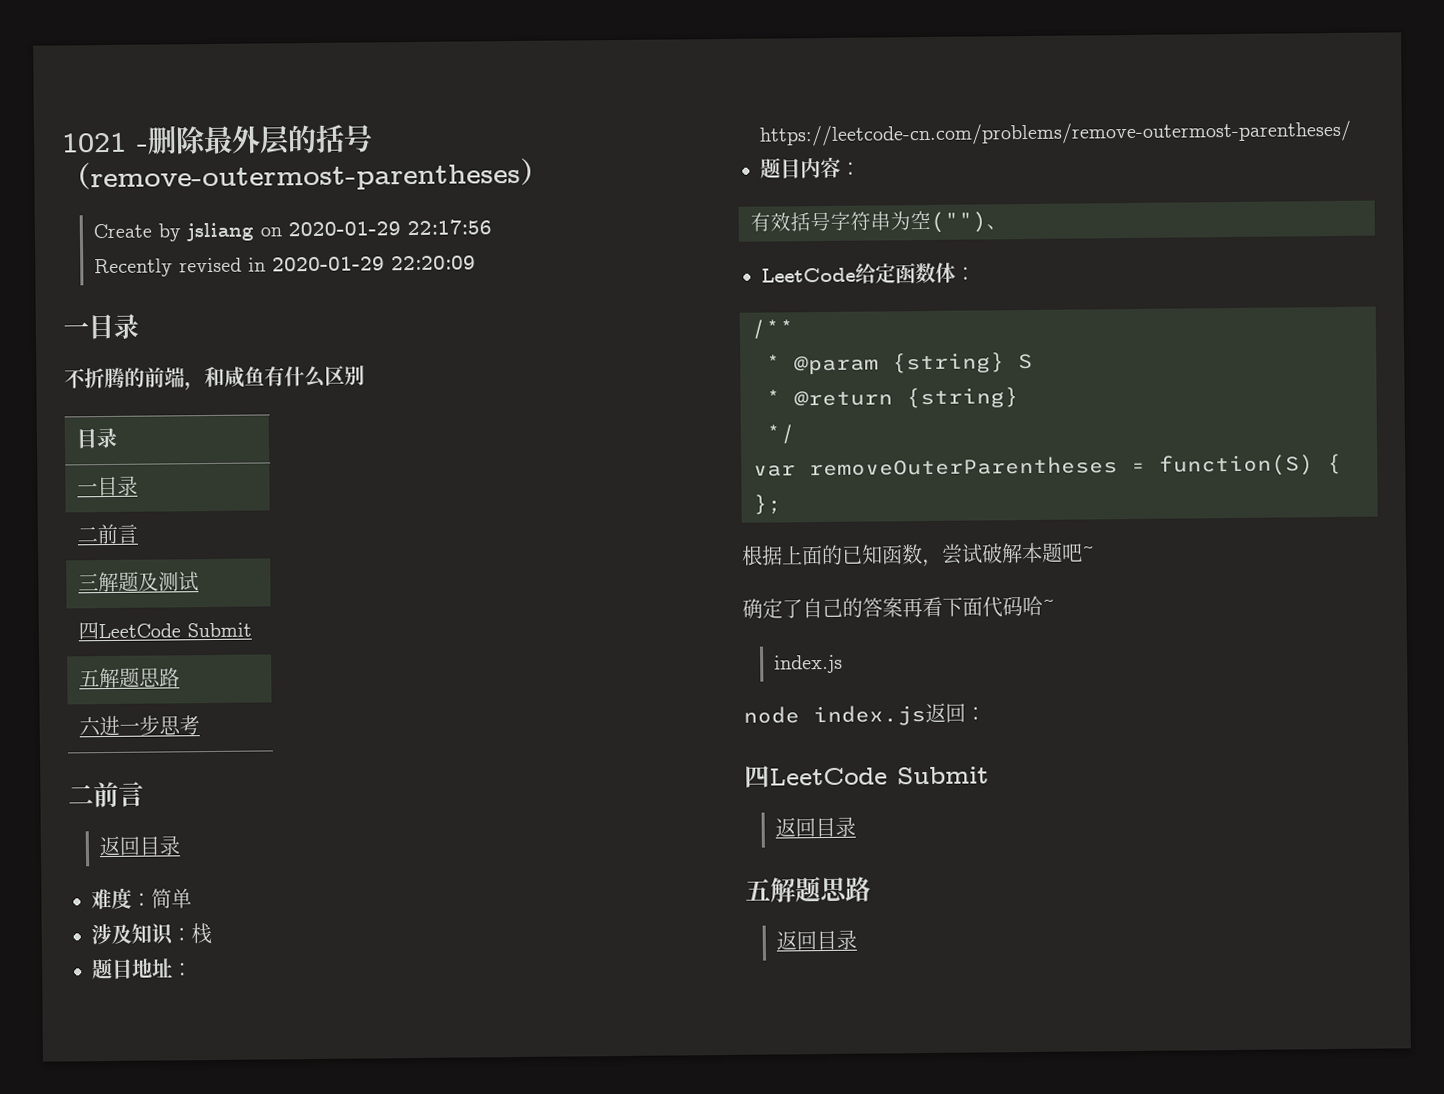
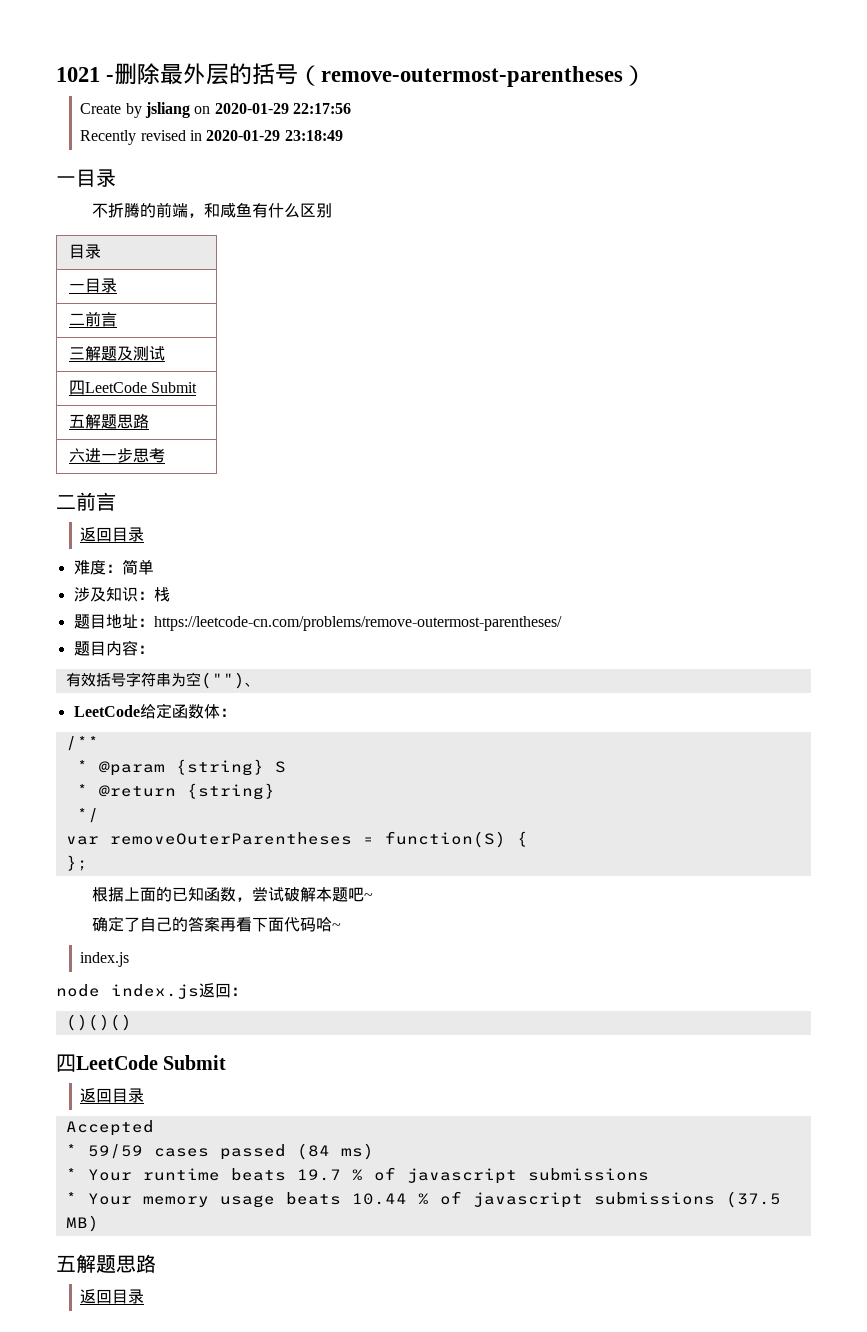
[391,255,477,271] 22:20:09 -> [284,130,343,141] 23:18:49
(986, 713) none -> [65,1014,132,1031] // ()()()
(857, 826) none -> [65,1120,154,1136] [65,1143,374,1160] [65,1167,649,1184] [65,1191,781,1208] [65,1215,99,1232] // Accepted // * 59/59 cases passed (84 ms) // * Your runtime beats 19.7 % of javascript submissions // * Your memory usage beats 10.44 % of javascript submissions (37.5 MB)

